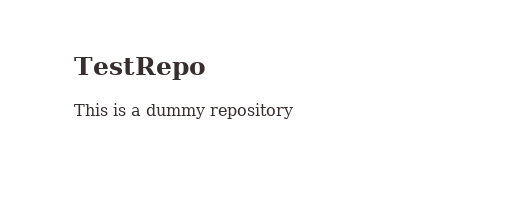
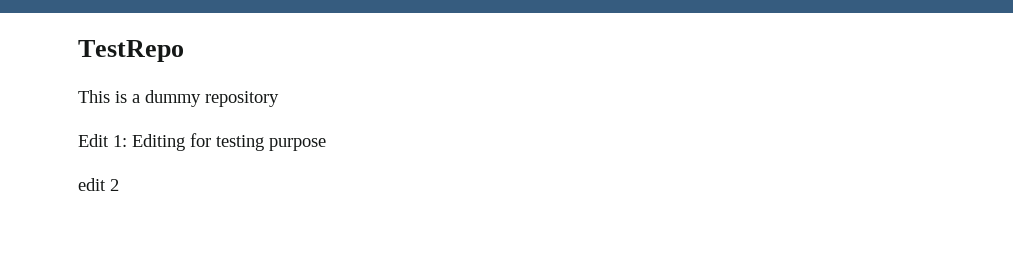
(293, 111) none -> [78,133,326,151] [78,178,119,191] // Edit 1: Editing for testing purpose // edit 2

